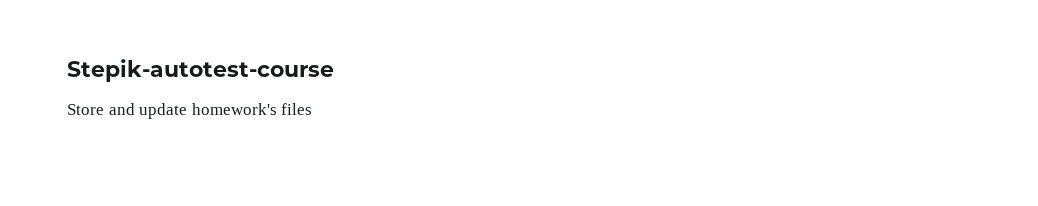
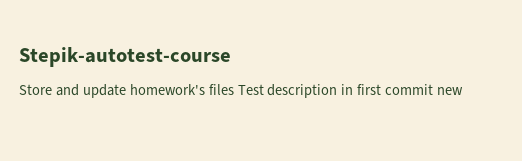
(313, 109) none -> [237,84,464,98] Test description in first commit new

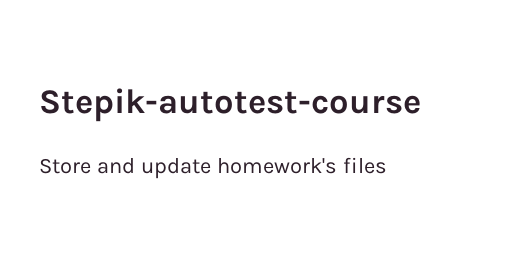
[237,84,464,98] Test description in first commit new -> (387, 165) none

